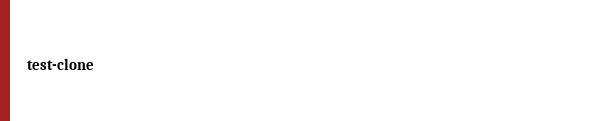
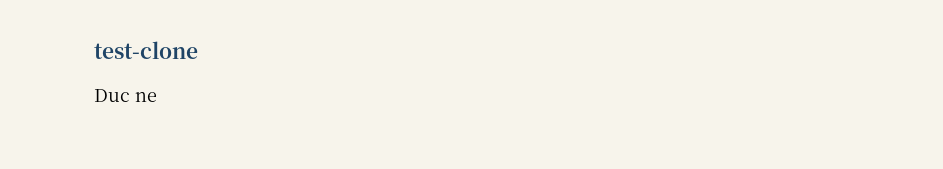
(94, 64) none -> [94,89,157,102] // Duc ne

